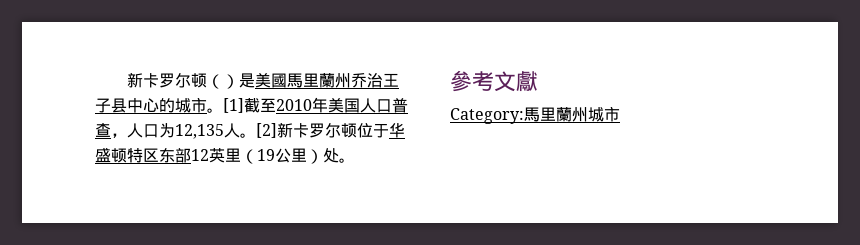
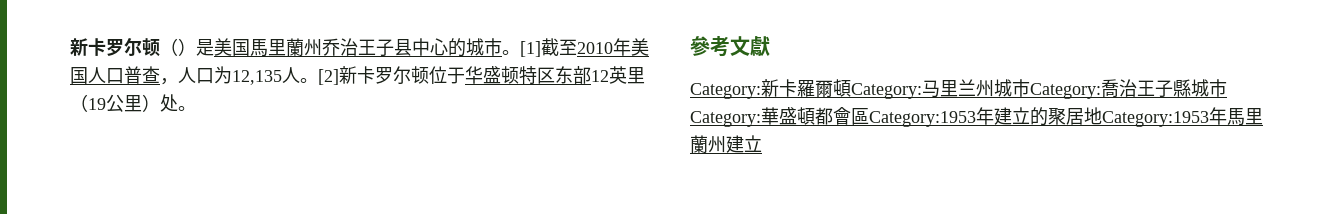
[270,73,287,88] 國 -> [232,39,250,56] 国
[524,106,620,122] 馬里蘭州城市 -> [761,79,1227,99] [690,107,1263,127] [690,135,762,154] 新卡羅爾頓Category:马里兰州城市Category:喬治王子縣城市Category:華盛頓都會區Category:1953年建立的聚居地Category:1953年馬里蘭州建立

